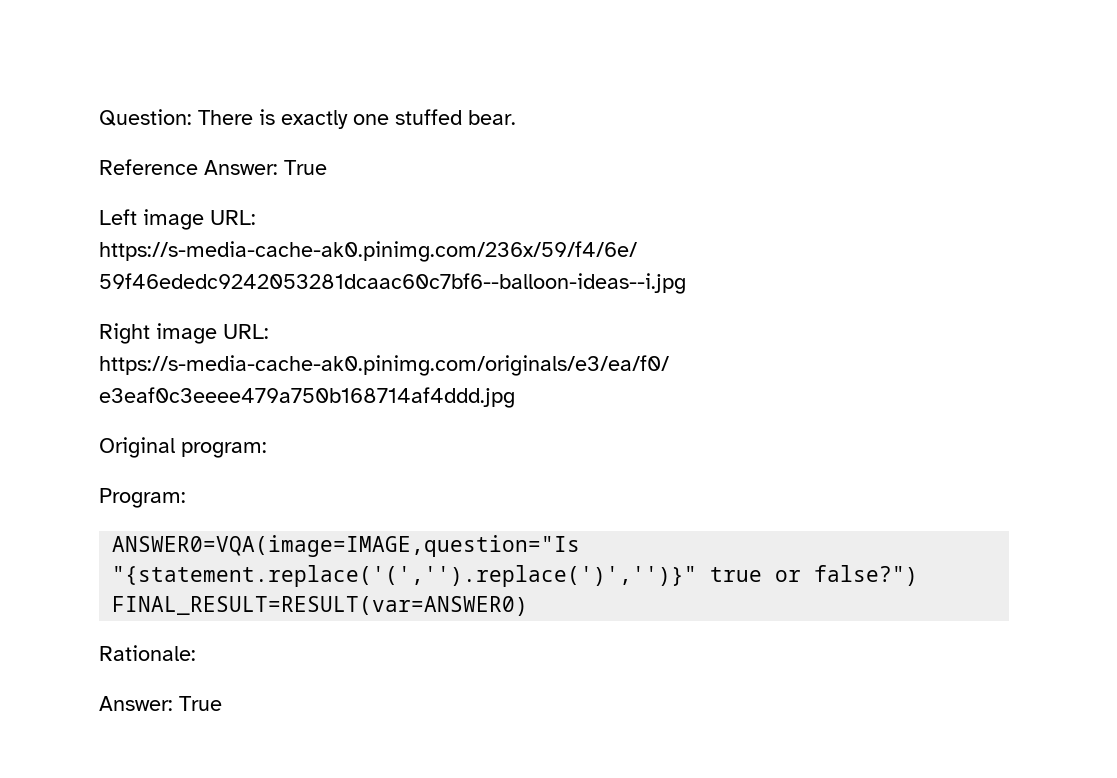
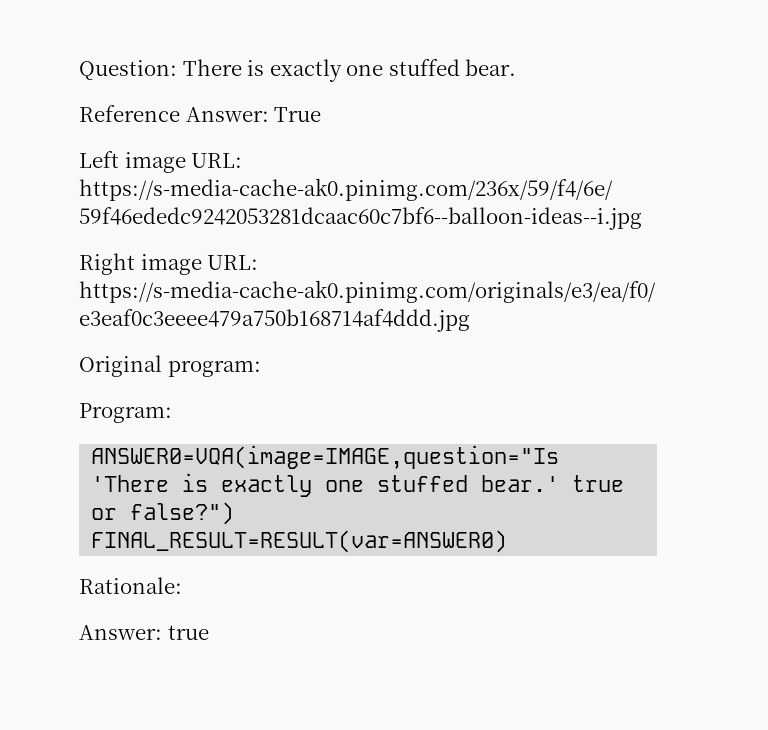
[112,565,698,587] "{statement.replace('(','').replace(')','')}" -> [91,473,560,497] 'There is exactly one stuffed bear.'
[179,696,222,711] True -> [167,625,209,640] true

